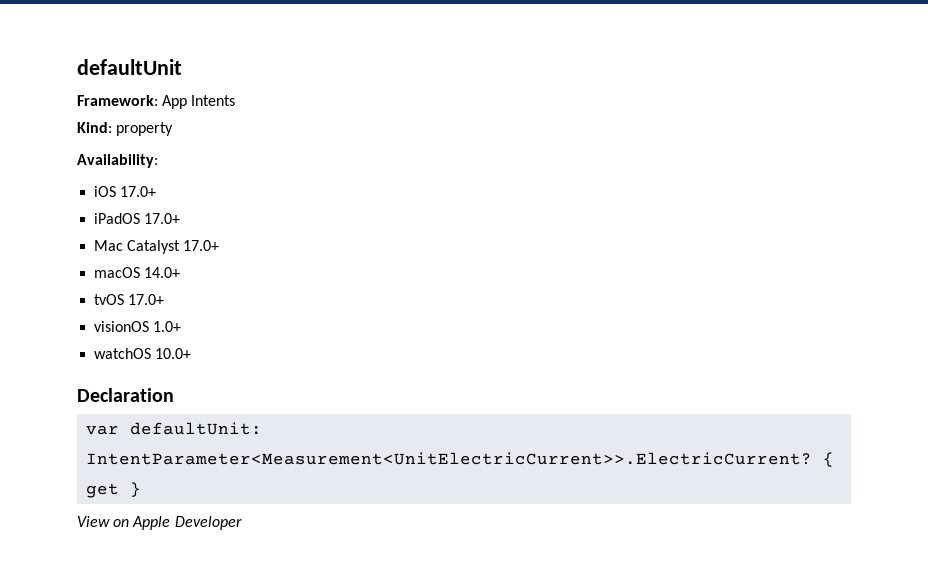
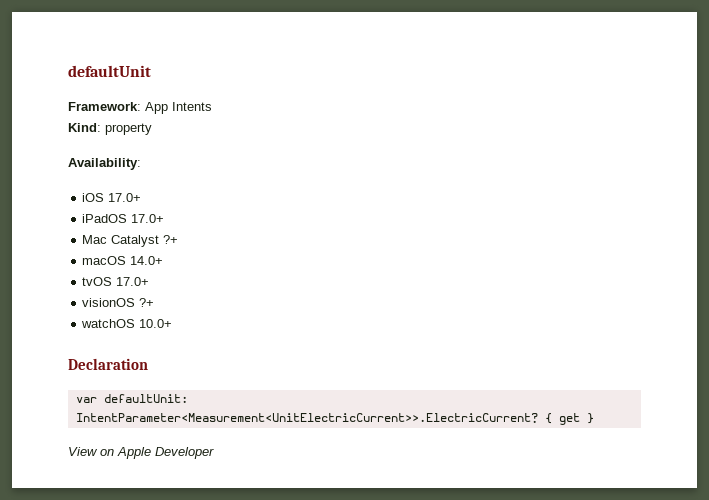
[183,240,220,251] 17.0+ -> [163,235,179,244] ?+
[153,321,182,332] 1.0+ -> [139,298,155,307] ?+

